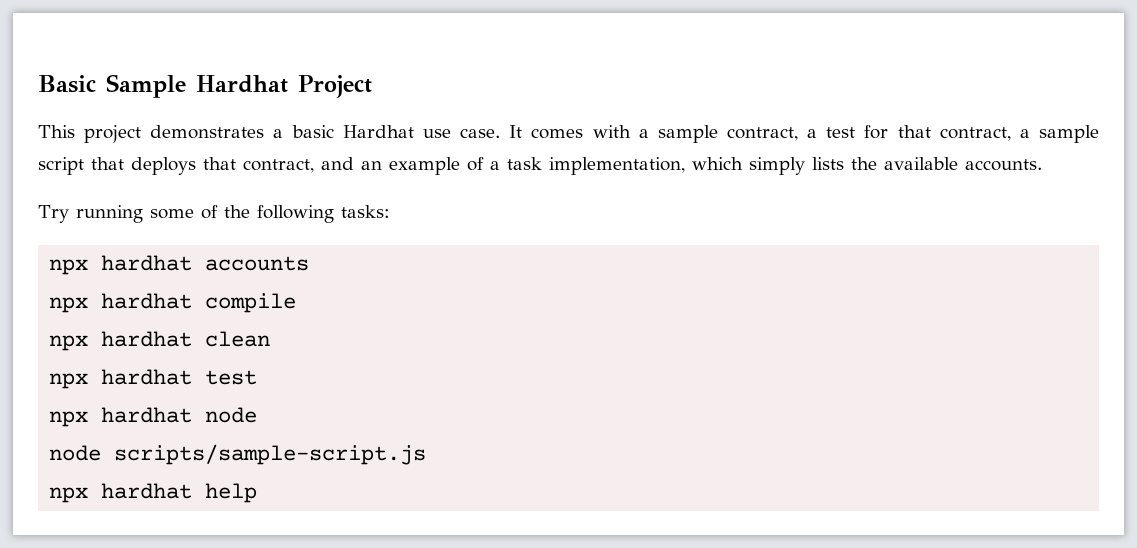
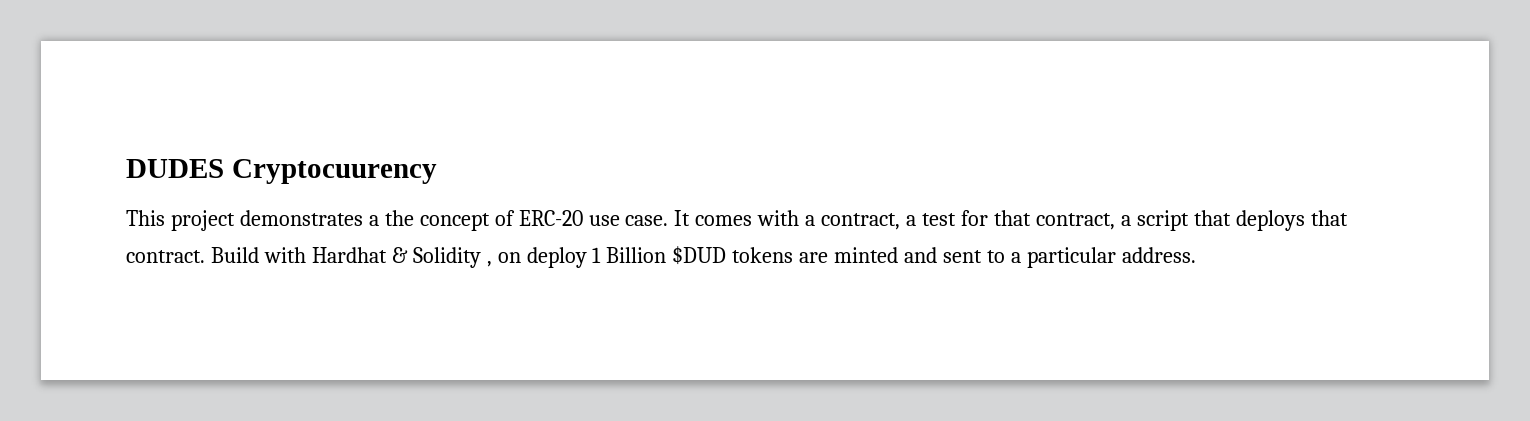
[38,74,372,98] Basic Sample Hardhat Project -> [126,159,437,184] DUDES Cryptocuurency
[291,125,414,138] basic Hardhat -> [384,210,583,231] the concept of ERC-20
[657,125,718,143] sample -> (816, 220) none
[1038,125,1099,143] sample -> (1131, 220) none
[243,157,1042,175] [38,205,390,223] [49,255,310,275] [49,293,297,313] [49,331,271,351] [49,369,258,389] [49,407,258,427] [49,444,427,465] [49,483,258,503] contract, and an example of a task implementation, which simply lists the available accounts. // Try running some of the following tasks: // npx hardhat accounts // npx hardhat compile // npx hardhat clean // npx hardhat test // npx hardhat node // node scripts/sample-script.js // npx hardhat help -> [126,246,1196,268] contract. Build with Hardhat & Solidity , on deploy 1 Billion $DUD tokens are minted and sent to a particular address.

